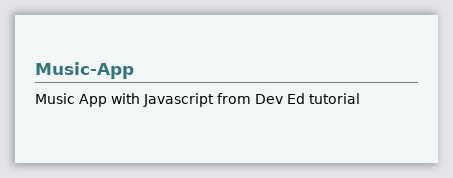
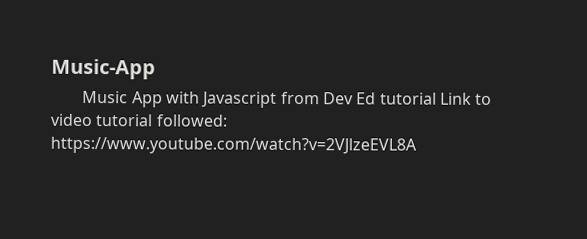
(360, 98) none -> [439,92,493,105] [50,113,228,127] [50,136,417,155] Link to video tutorial followed: https://www.youtube.com/watch?v=2VJlzeEVL8A

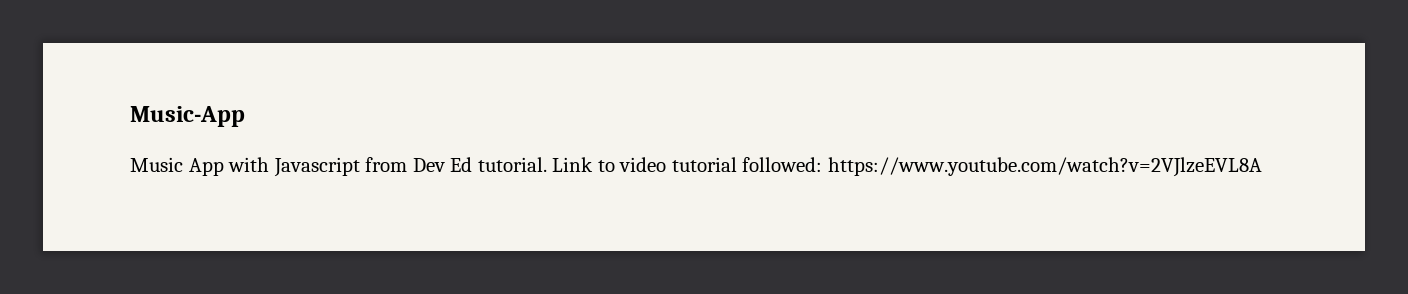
[379,92,437,105] tutorial -> [477,157,547,172] tutorial.

